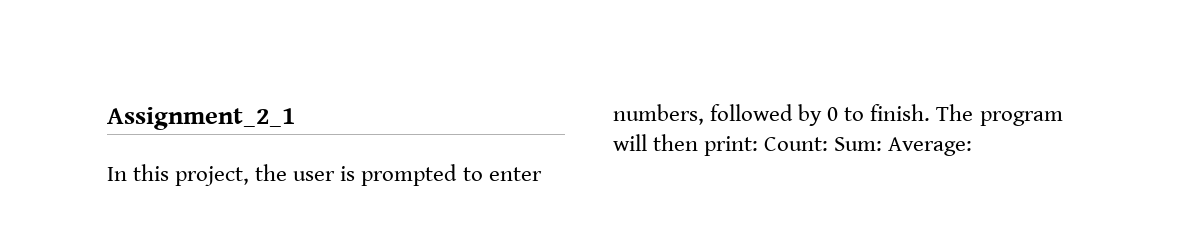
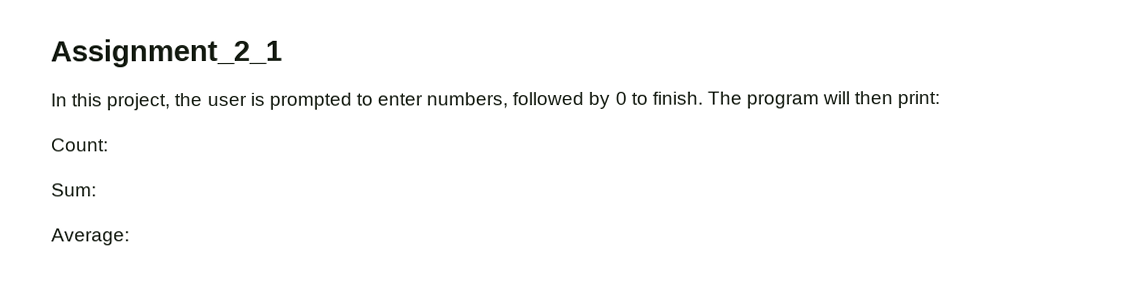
(759, 146) none -> (941, 99) //
(829, 144) none -> (109, 145) //
(883, 144) none -> (97, 190) //

